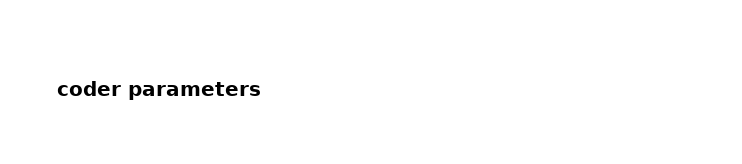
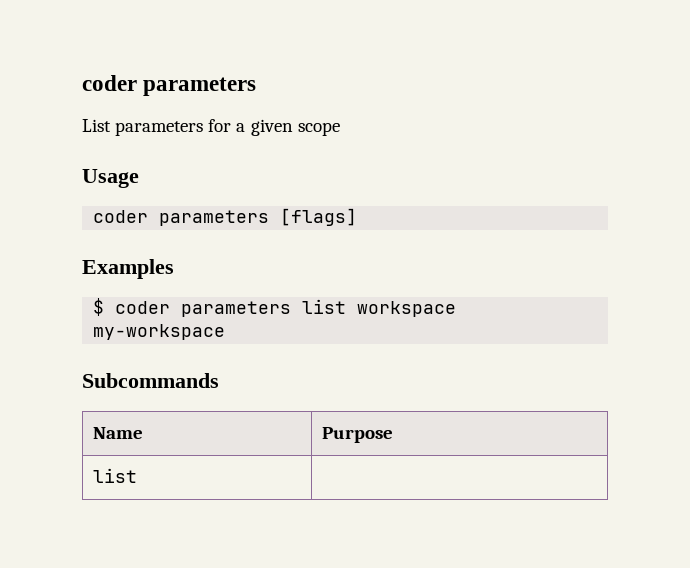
[57,81,261,100] coder parameters -> [82,75,257,96] [82,119,340,136] [82,169,139,188] [93,208,358,226] [82,259,174,279] [93,298,457,317] [93,324,226,340] [82,373,219,388] [93,427,144,439] [322,427,394,443] [93,468,138,483] coder parameters // List parameters for a given scope // Usage // coder parameters [flags] // Examples // $ coder parameters list workspace my-workspace // Subcommands // Name | Purpose // list |

